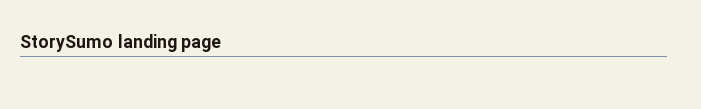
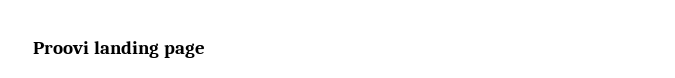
[20,35,113,52] StorySumo -> [33,41,89,54] Proovi

